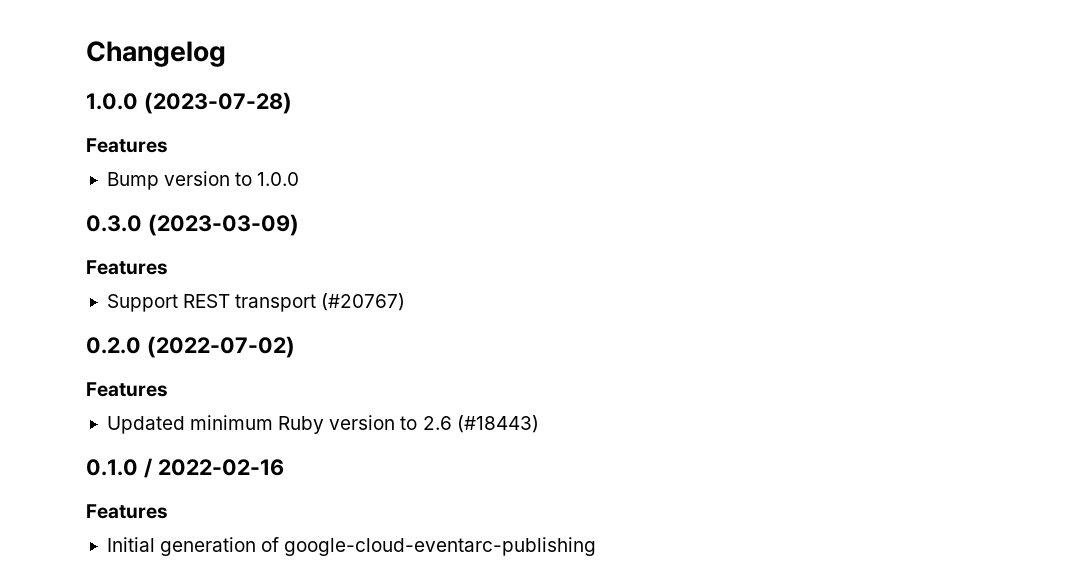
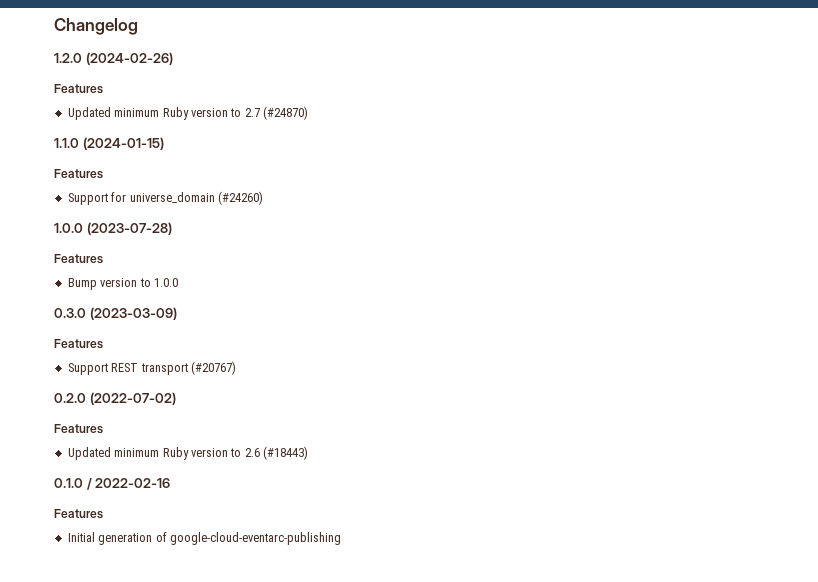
(226, 54) none -> [54,52,173,65] [54,84,103,94] [67,106,308,120] [54,137,164,150] [54,169,103,179] [67,191,263,205] // 1.2.0 (2024-02-26) // Features // Updated minimum Ruby version to 2.7 (#24870) // 1.1.0 (2024-01-15) // Features // Support for universe_domain (#24260)

